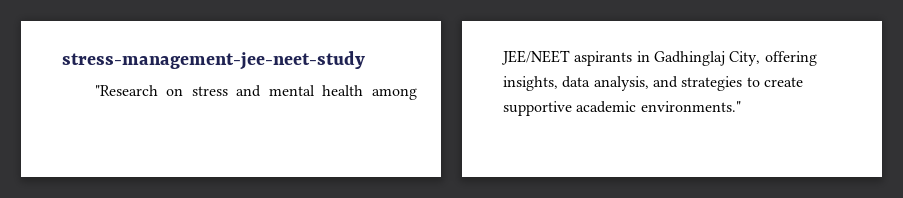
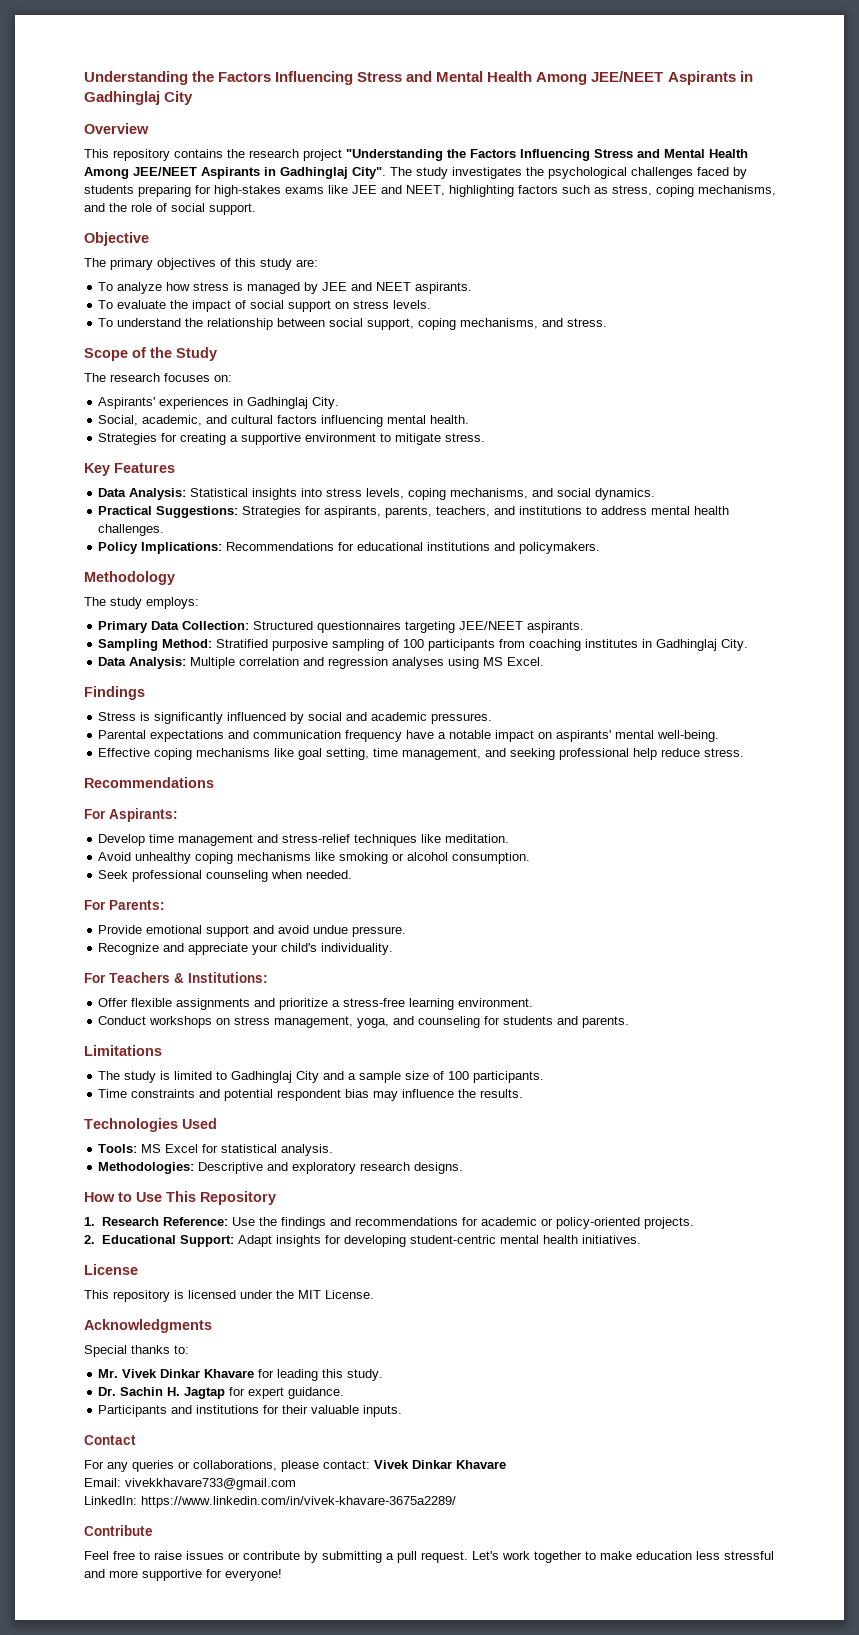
[62,51,365,70] [94,85,417,100] [501,50,817,66] [503,76,803,91] [503,101,741,116] stress-management-jee-neet-study // "Research on stress and mental health among JEE/NEET aspirants in Gadhinglaj City, offering insights, data analysis, and strategies to create supportive academic environments." -> [84,71,753,85] [84,91,194,105] [84,123,149,134] [84,149,748,161] [84,167,747,179] [84,185,776,197] [84,203,256,215] [84,232,149,246] [84,258,318,270] [98,282,473,294] [98,300,432,312] [98,318,608,330] [84,347,217,361] [84,373,232,382] [98,397,340,409] [98,415,470,427] [98,433,486,445] [84,463,175,476] [98,488,656,500] [98,506,730,518] [98,524,165,536] [98,542,601,554] [84,571,175,585] [84,597,199,609] [98,621,585,633] [98,639,749,651] [98,657,545,669] [84,686,145,700] [98,712,493,724] [98,730,720,742] [98,748,745,760] [84,777,214,788] [84,808,178,822] [98,834,510,846] [98,852,531,864] [98,870,353,882] [84,900,165,910] [98,925,407,937] [98,943,394,955] [84,972,268,983] [98,998,534,1010] [98,1016,630,1028] [84,1045,162,1056] [98,1071,545,1083] [98,1089,524,1101] [84,1118,217,1132] [98,1144,334,1156] [98,1162,464,1174] [84,1191,276,1205] [84,1217,694,1229] [84,1235,641,1247] [84,1264,138,1275] [84,1290,374,1302] [84,1319,212,1333] [84,1345,189,1357] [98,1369,384,1381] [98,1387,345,1399] [98,1405,403,1417] [84,1435,136,1445] [84,1460,506,1472] [84,1478,296,1490] [84,1496,456,1508] [84,1525,153,1536] [84,1551,774,1563] [84,1569,282,1581] Understanding the Factors Influencing Stress and Mental Health Among JEE/NEET Aspirants in Gadhinglaj City // Overview // This repository contains the research project "Understanding the Factors Influencing Stress and Mental Health Among JEE/NEET Aspirants in Gadhinglaj City". The study investigates the psychological challenges faced by students preparing for high-stakes exams like JEE and NEET, highlighting factors such as stress, coping mechanisms, and the role of social support. // Objective // The primary objectives of this study are: // To analyze how stress is managed by JEE and NEET aspirants. // To evaluate the impact of social support on stress levels. // To understand the relationship between social support, coping mechanisms, and stress. // Scope of the Study // The research focuses on: // Aspirants' experiences in Gadhinglaj City. // Social, academic, and cultural factors influencing mental health. // Strategies for creating a supportive environment to mitigate stress. // Key Features // Data Analysis: Statistical insights into stress levels, coping mechanisms, and social dynamics. // Practical Suggestions: Strategies for aspirants, parents, teachers, and institutions to address mental health challenges. // Policy Implications: Recommendations for educational institutions and policymakers. // Methodology // The study employs: // Primary Data Collection: Structured questionnaires targeting JEE/NEET aspirants. // Sampling Method: Stratified purposive sampling of 100 participants from coaching institutes in Gadhinglaj City. // Data Analysis: Multiple correlation and regression analyses using MS Excel. // Findings // Stress is significantly influenced by social and academic pressures. // Parental expectations and communication frequency have a notable impact on aspirants' mental well-being. // Effective coping mechanisms like goal setting, time management, and seeking professional help reduce stress. // Recommendations // For Aspirants: // Develop time management and stress-relief techniques like meditation. // Avoid unhealthy coping mechanisms like smoking or alcohol consumption. // Seek professional counseling when needed. // For Parents: // Provide emotional support and avoid undue pressure. // Recognize and appreciate your child's individuality. // For Teachers & Institutions: // Offer flexible assignments and prioritize a stress-free learning environment. // Conduct workshops on stress management, yoga, and counseling for students and parents. // Limitations // The study is limited to Gadhinglaj City and a sample size of 100 participants. // Time constraints and potential respondent bias may influence the results. // Technologies Used // Tools: MS Excel for statistical analysis. // Methodologies: Descriptive and exploratory research designs. // How to Use This Repository // 1. Research Reference: Use the findings and recommendations for academic or policy-oriented projects. // 2. Educational Support: Adapt insights for developing student-centric mental health initiatives. // License // This repository is licensed under the MIT License. // Acknowledgments // Special thanks to: // Mr. Vivek Dinkar Khavare for leading this study. // Dr. Sachin H. Jagtap for expert guidance. // Participants and institutions for their valuable inputs. // Contact // For any queries or collaborations, please contact: Vivek Dinkar Khavare // Email: vivekkhavare733@gmail.com // LinkedIn: https://www.linkedin.com/in/vivek-khavare-3675a2289/ // Contribute // Feel free to raise issues or contribute by submitting a pull request. Let's work together to make education less stressful and more supportive for everyone!

